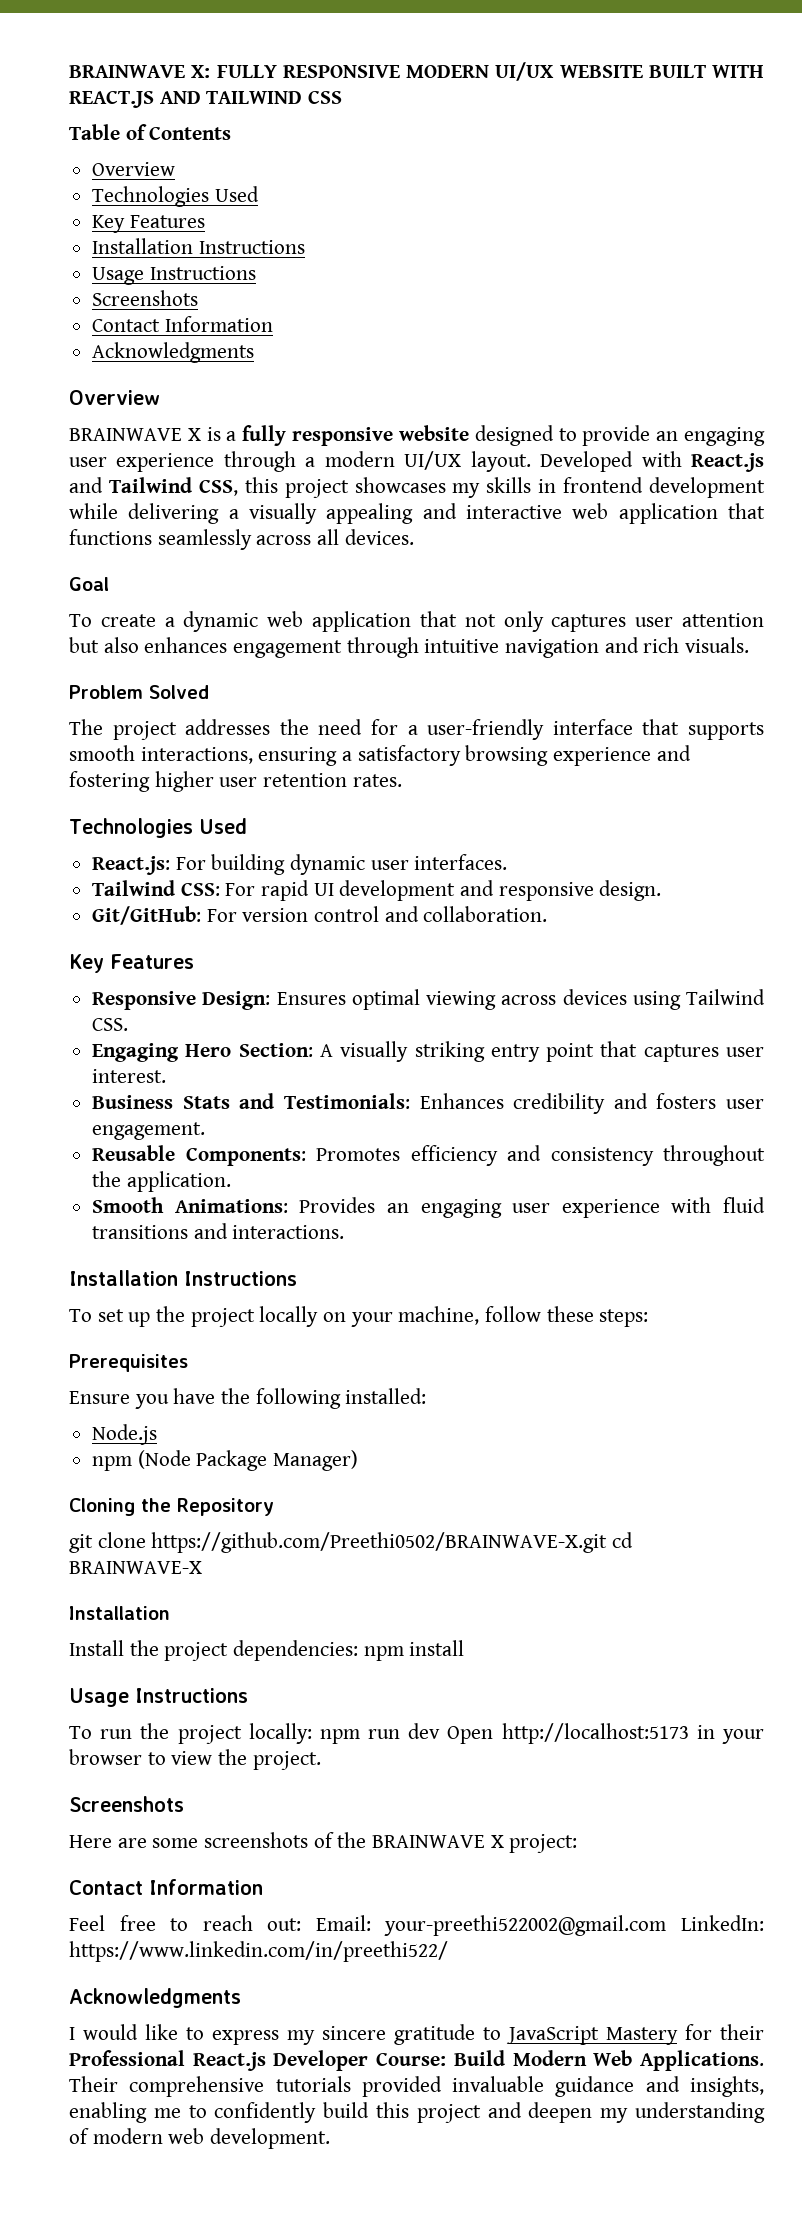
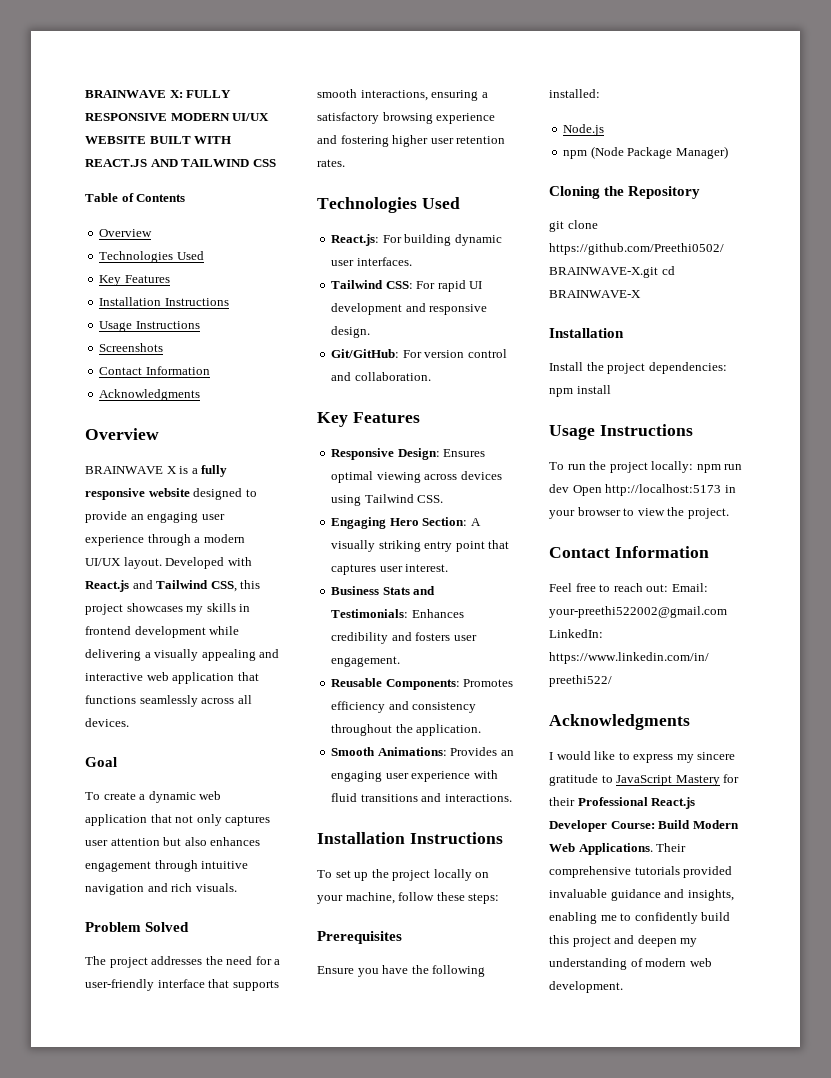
[69,1796,184,1812] [69,1832,578,1853] // Screenshots // Here are some screenshots of the BRAINWAVE X project: -> (729, 513) none

